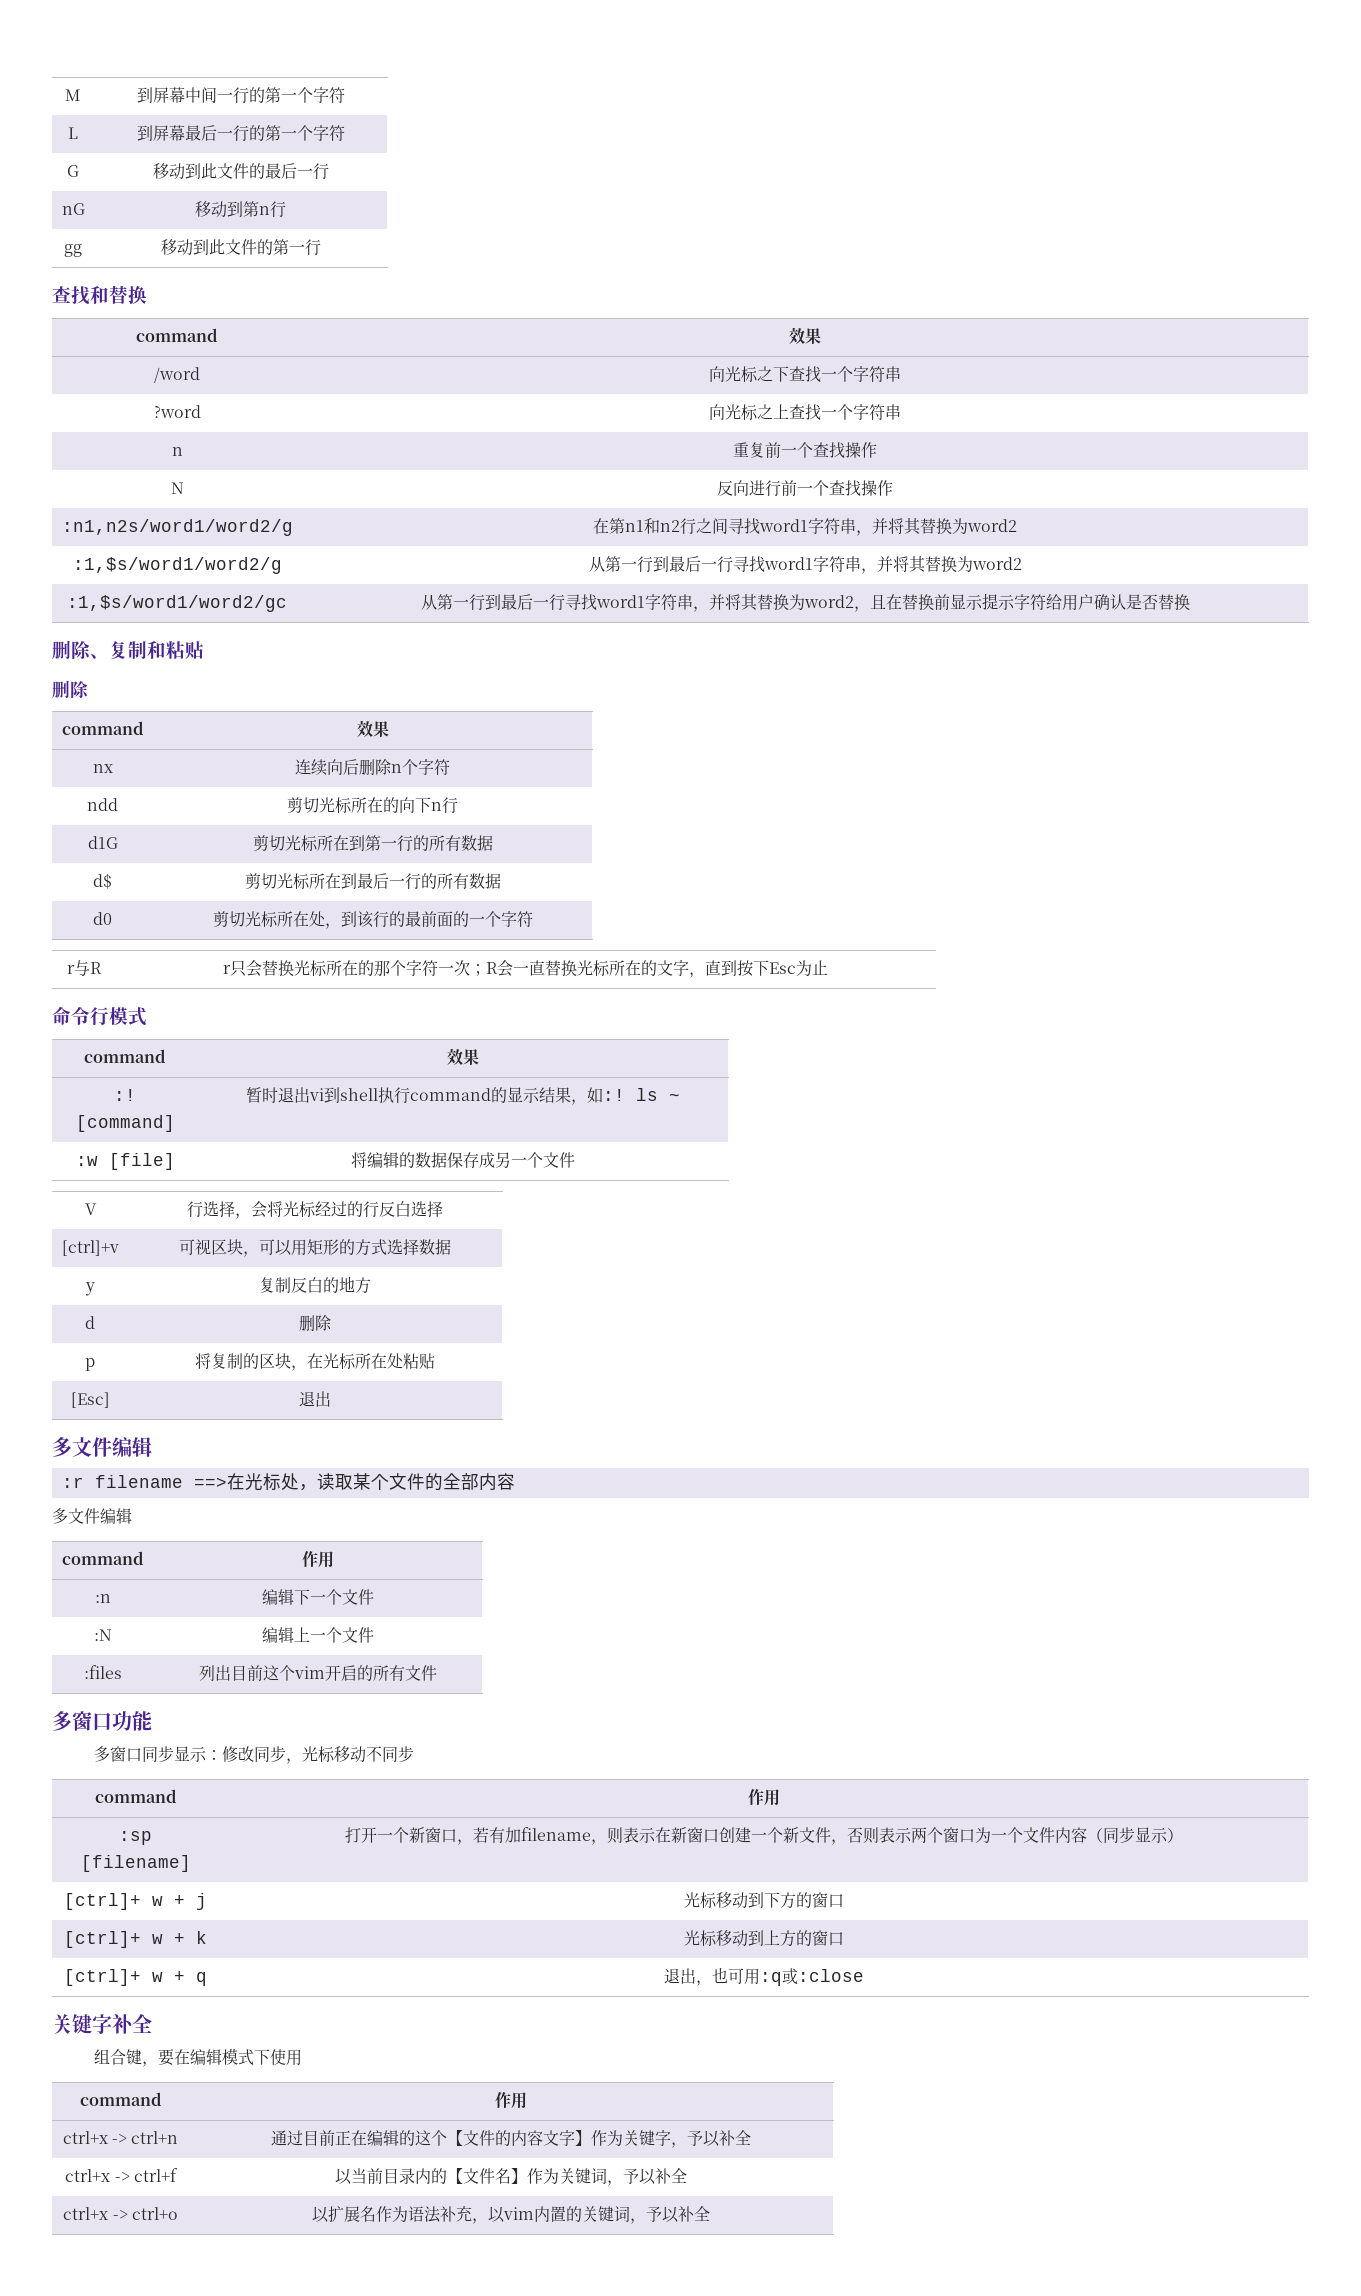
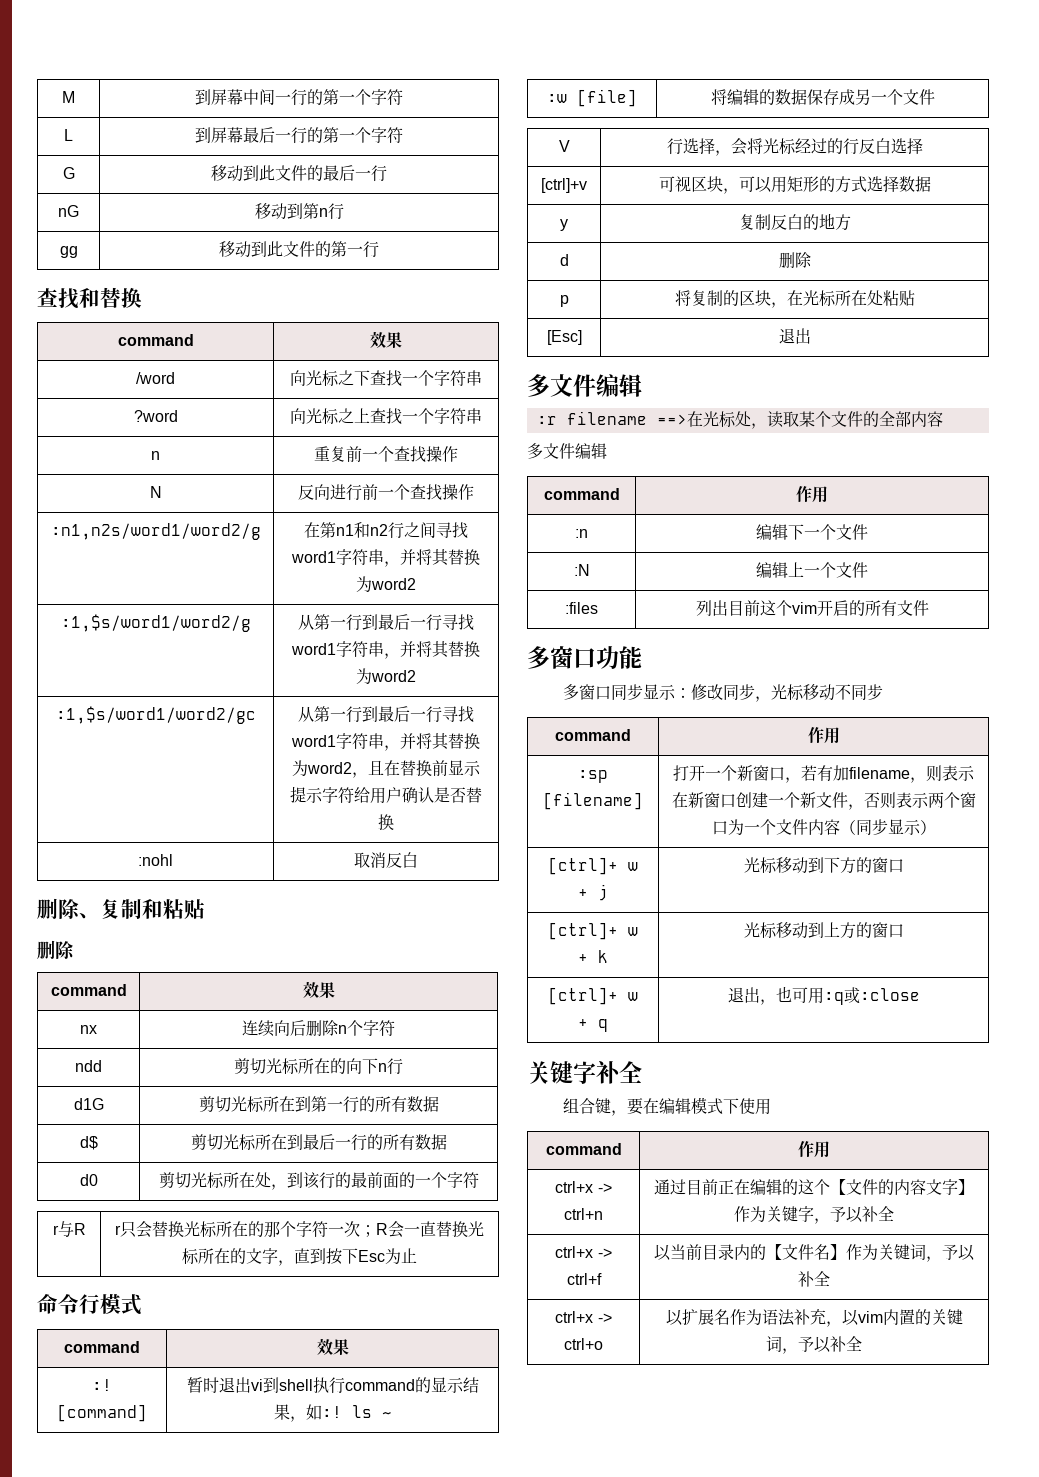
(1190, 602) none -> [138,854,173,866] [354,852,418,868] // :nohl | 取消反白

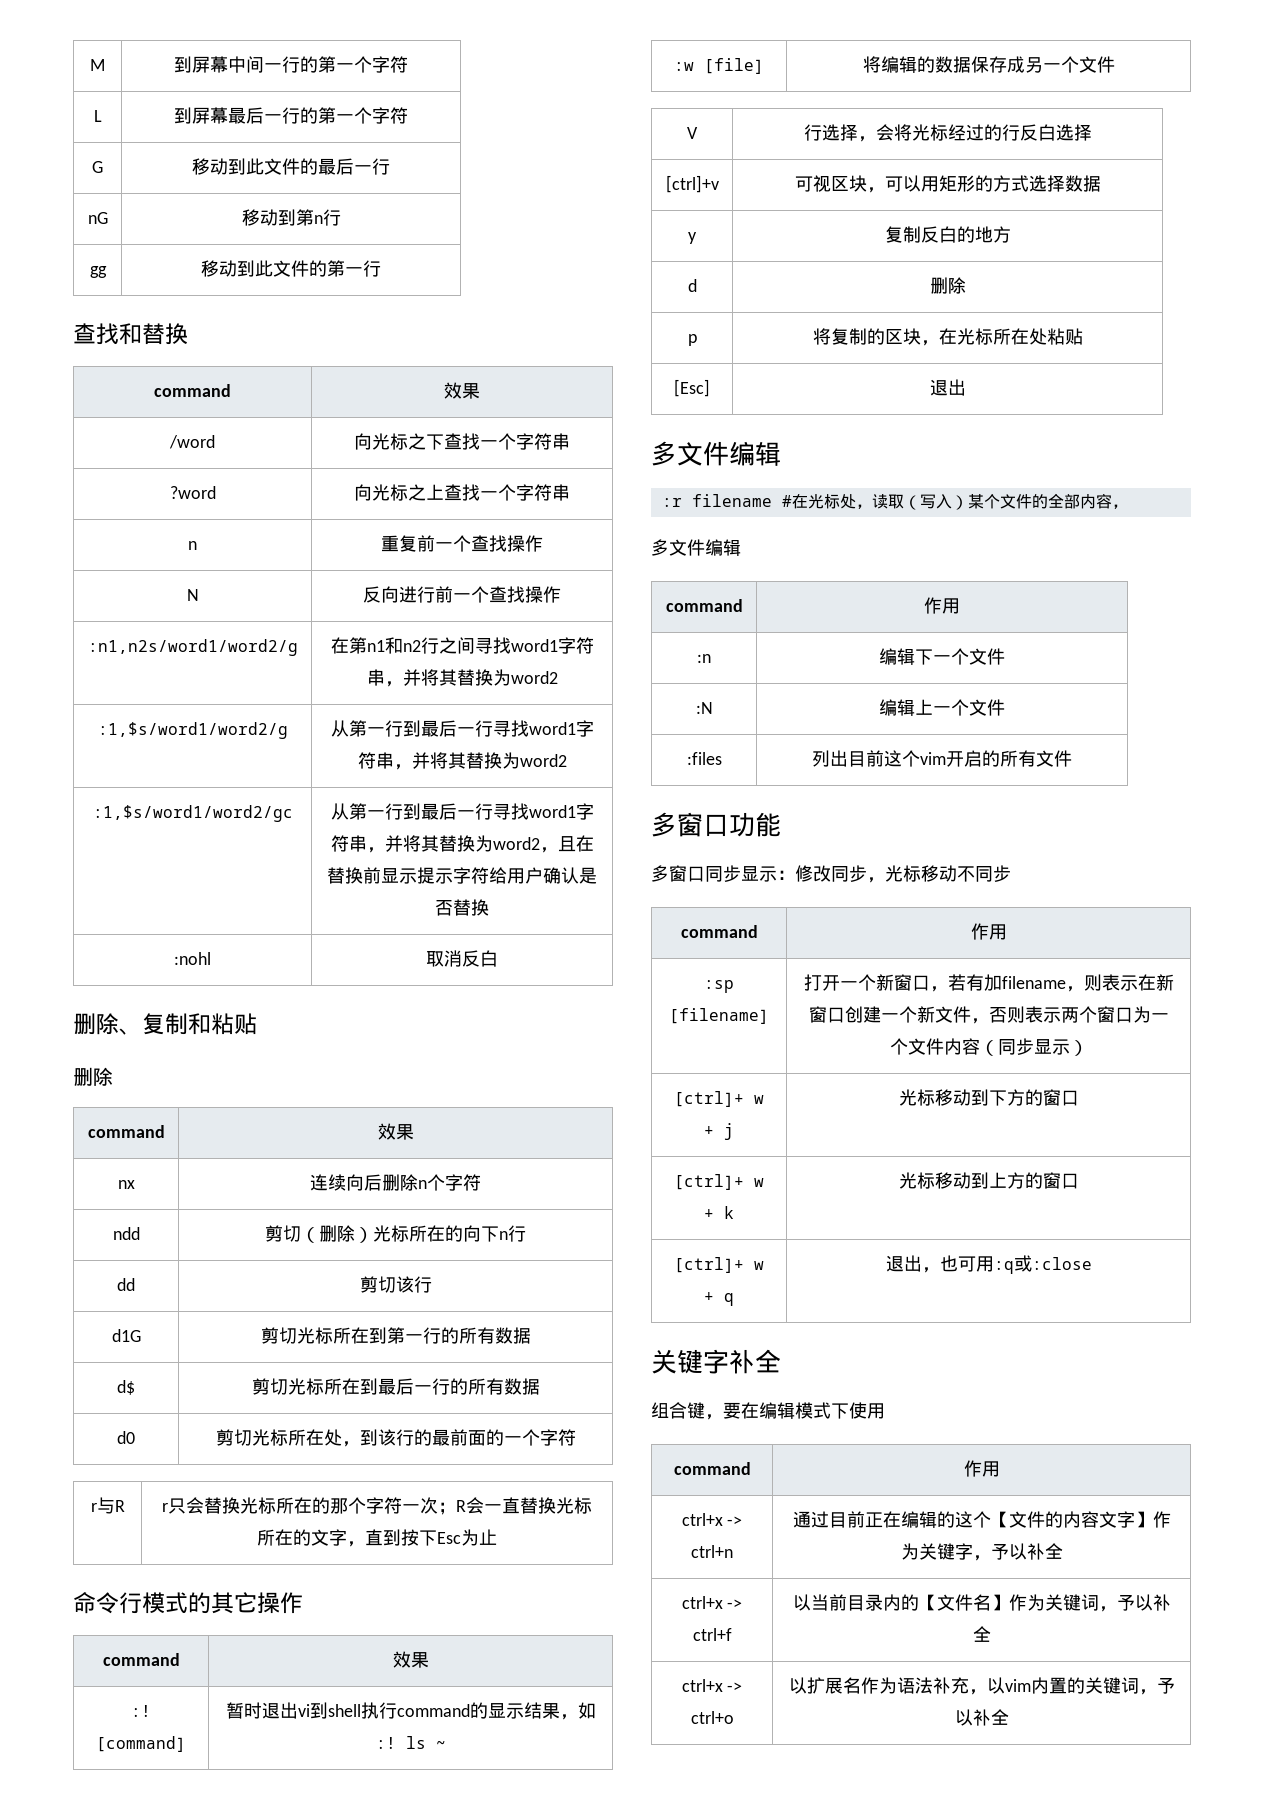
(266, 1066) none -> [301,1225,373,1243] （删除）
(403, 1066) none -> [117,1278,135,1291] [359,1276,432,1293] // dd | 剪切该行
(142, 1304) none -> [188,1592,303,1614] 的其它操作
[656,414,687,425] ==> -> [781,495,792,507] #
(799, 419) none -> [903,494,968,510] （写入）
(943, 419) none -> [1111,504,1128,509] ，

